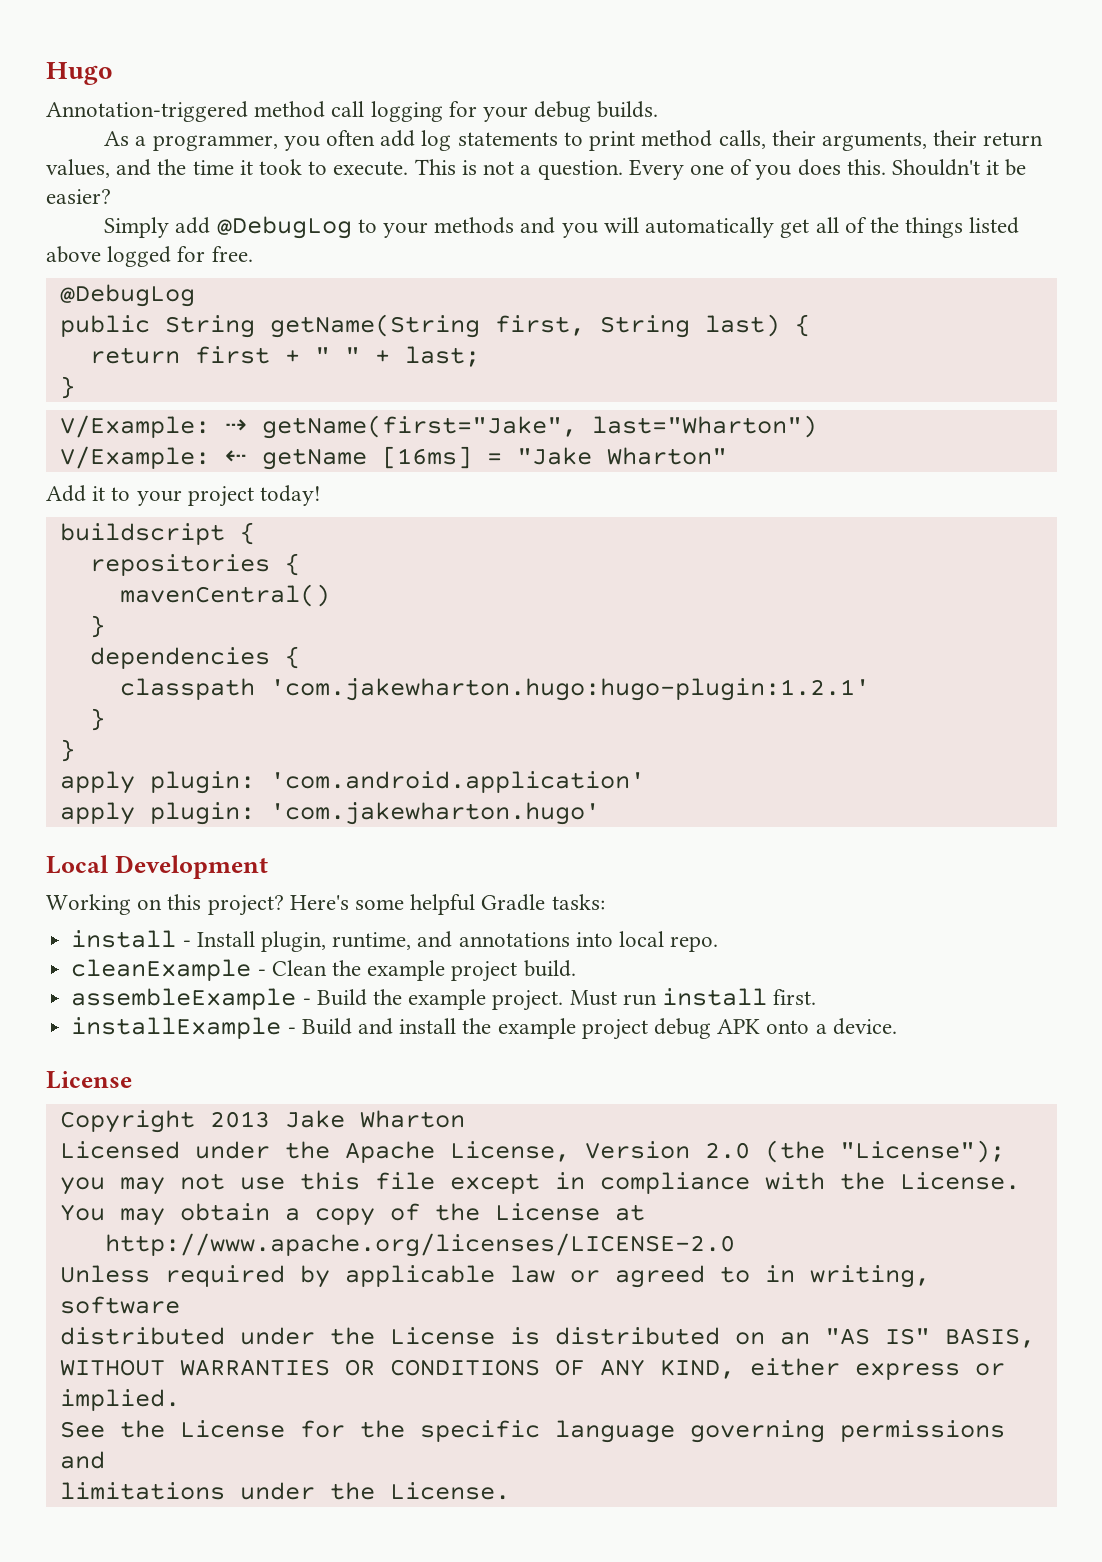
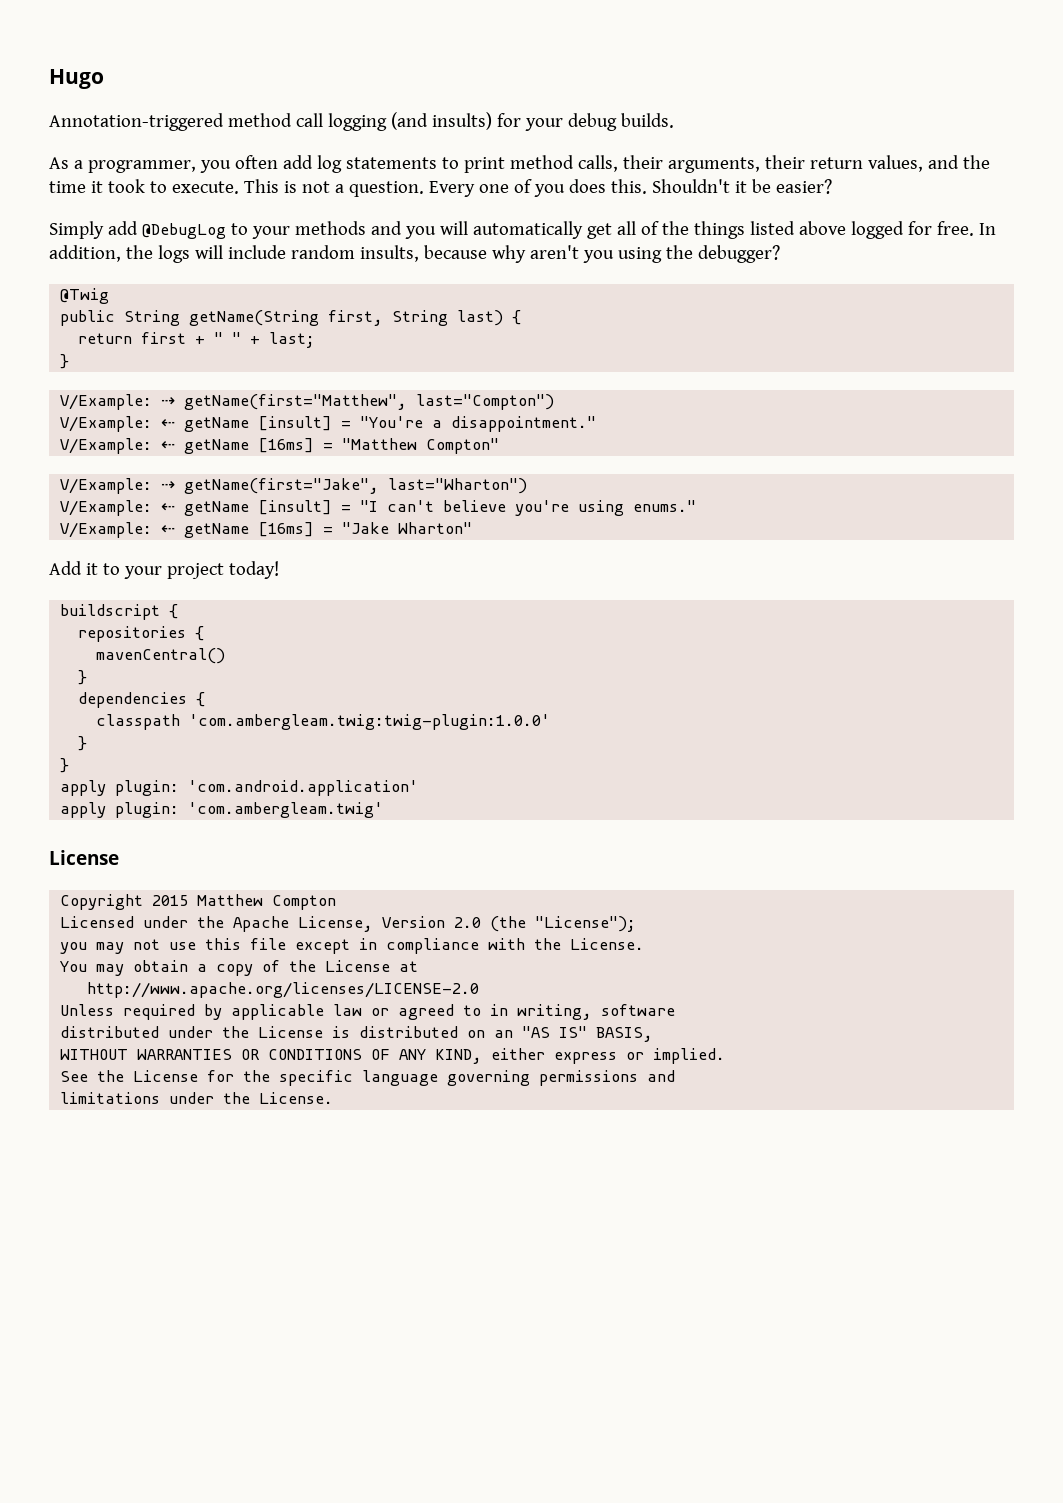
(443, 111) none -> [390,112,492,130] (and insults)
[59,284,195,307] // @DebugLog -> [978,223,996,235] [49,245,780,263] [60,288,110,304] In addition, the logs will include random insults, because why aren't you using the debugger? // @Twig
[261,415,817,439] getName(first="Jake", last="Wharton") -> [184,394,555,410] [60,416,597,432] [60,438,500,454] [60,478,528,494] [60,500,697,516] getName(first="Matthew", last="Compton") // V/Example: ⇠ getName [insult] = "You're a disappointment." // V/Example: ⇠ getName [16ms] = "Matthew Compton" // V/Example: ⇢ getName(first="Jake", last="Wharton") // V/Example: ⇠ getName [insult] = "I can't believe you're using enums."
[269,678,870,701] 'com.jakewharton.hugo:hugo-plugin:1.2.1' -> [189,714,551,730] 'com.ambergleam.twig:twig-plugin:1.0.0'
[269,802,600,825] [46,855,268,879] [46,894,605,916] [71,930,719,952] [71,959,576,982] [71,988,817,1011] [71,1017,897,1040] 'com.jakewharton.hugo' // Local Development // Working on this project? Here's some helpful Gradle tasks: // install - Install plugin, runtime, and annotations into local repo. // cleanExample - Clean the example project build. // assembleExample - Build the example project. Must run install first. // installExample - Build and install the example project debug APK onto a device. -> [188,802,384,818] 'com.ambergleam.twig'
[209,1110,465,1128] 2013 Jake Wharton -> [152,894,337,910] 2015 Matthew Compton

